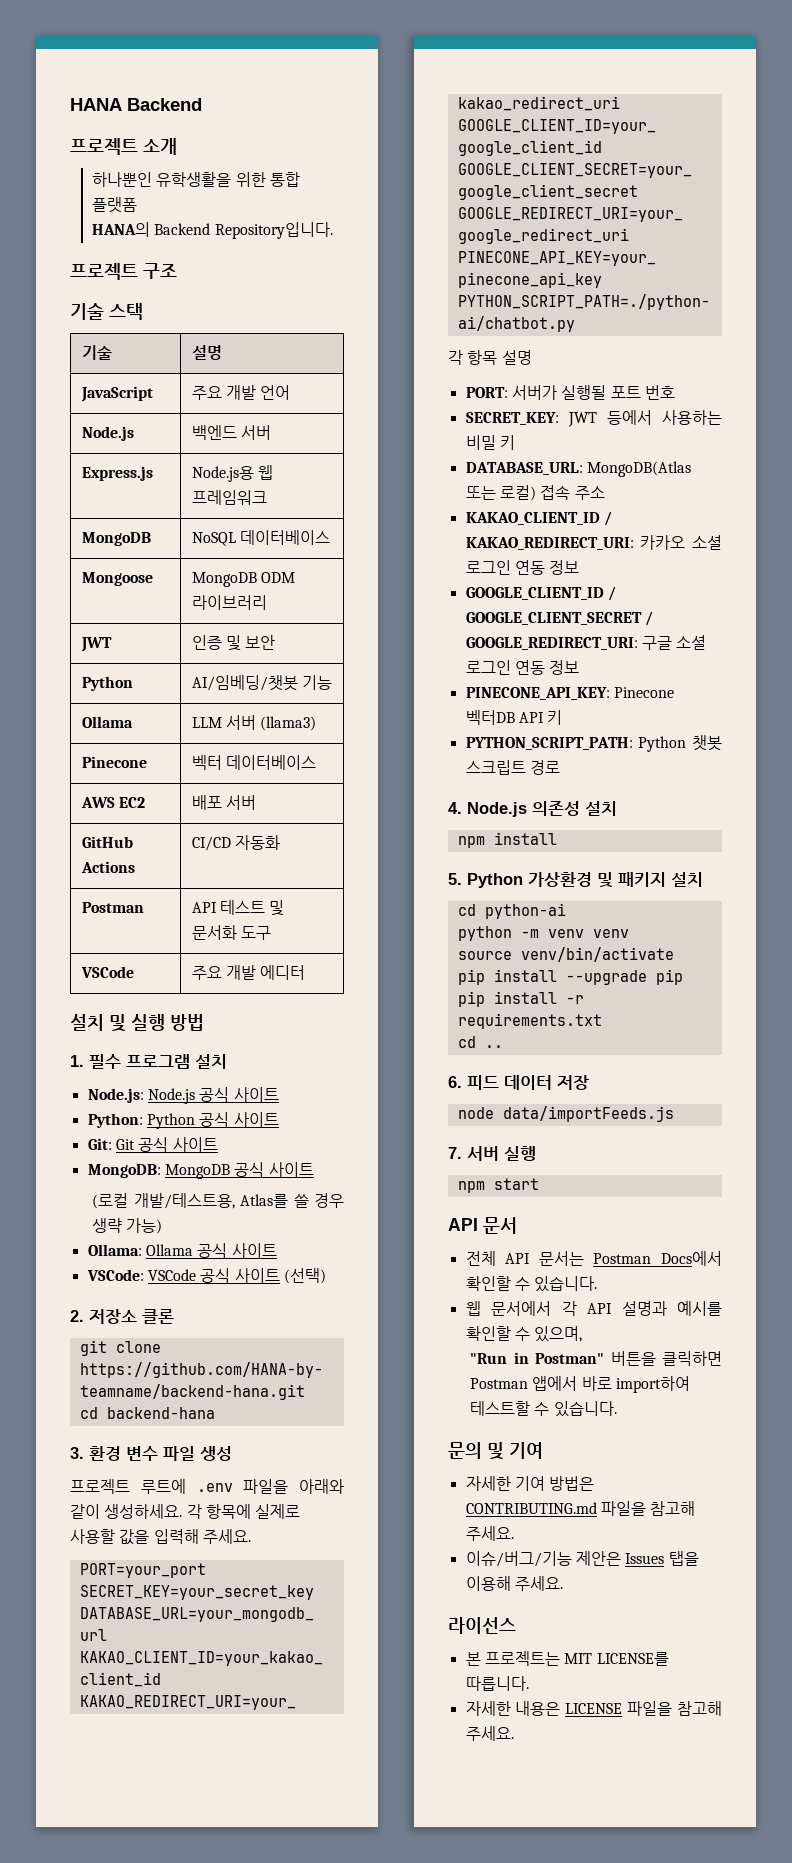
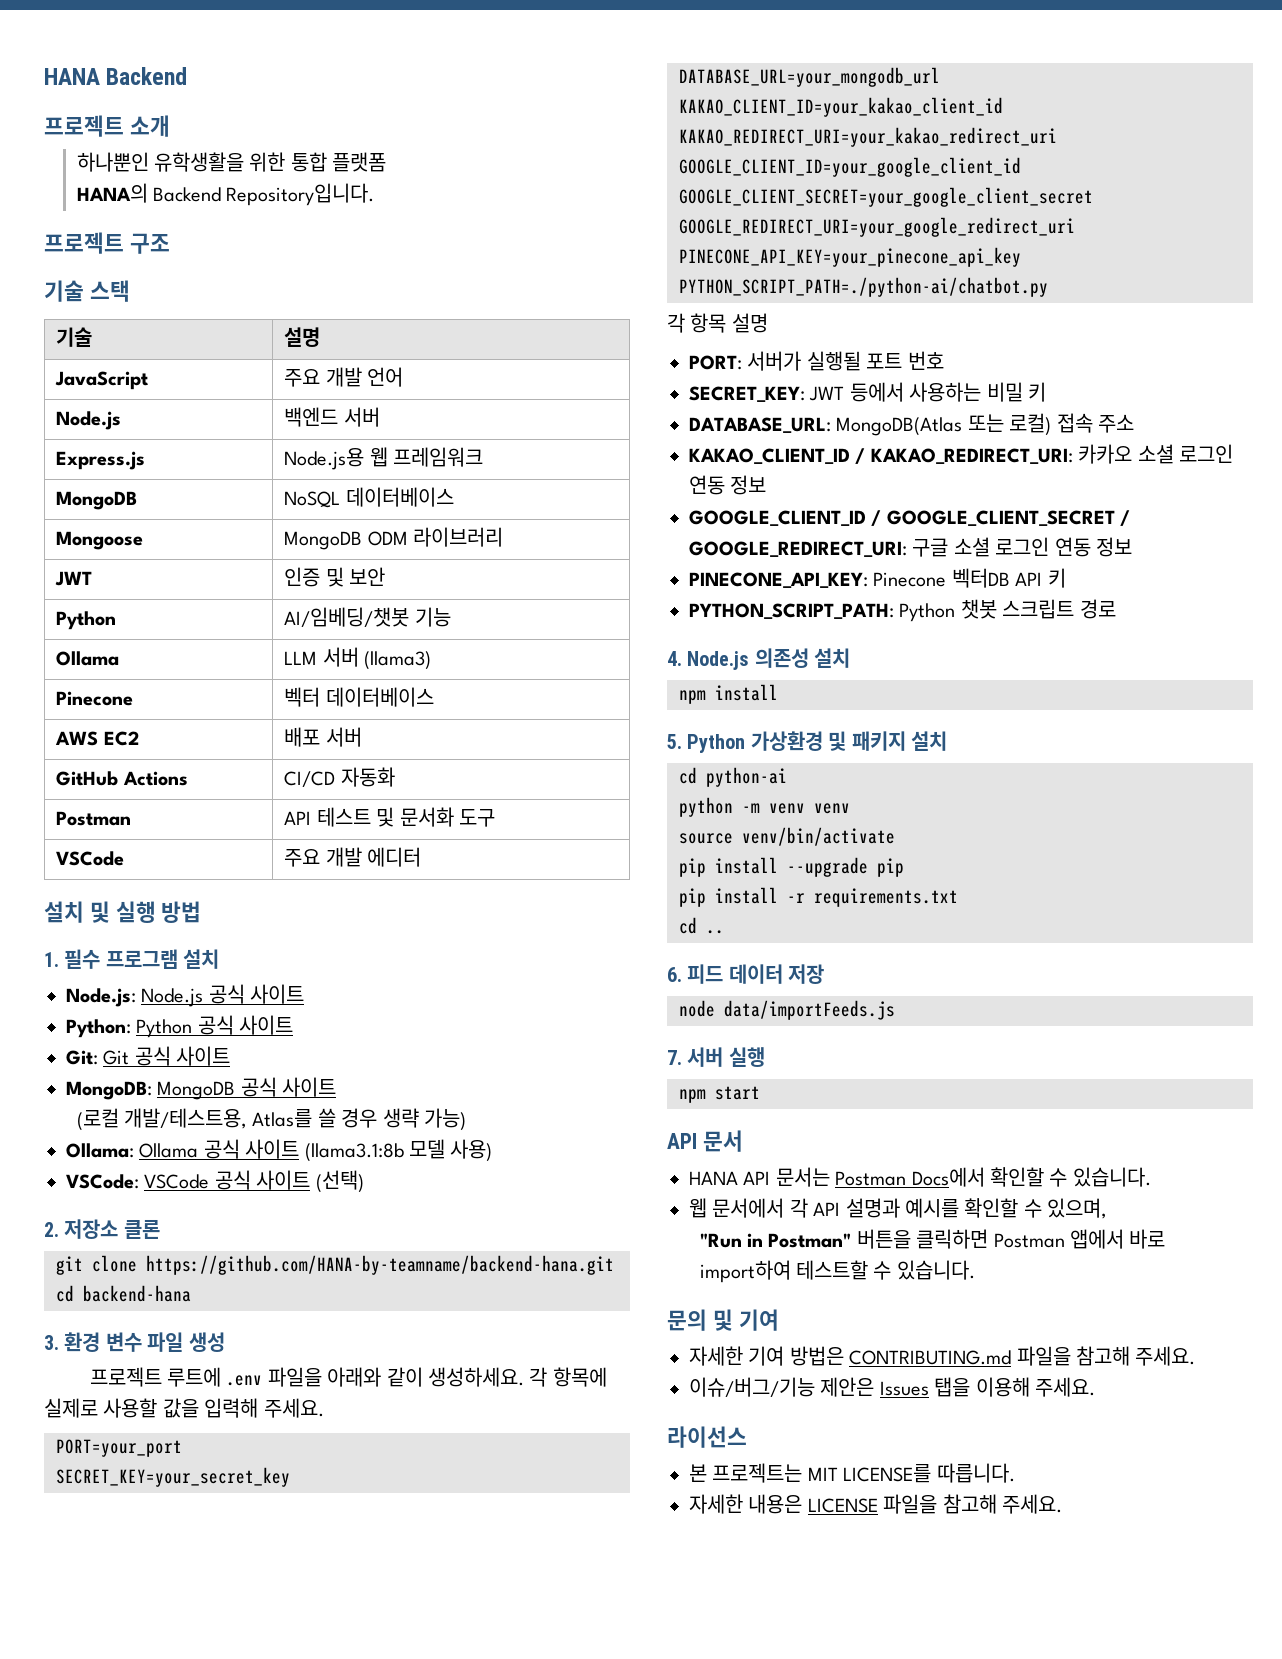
(277, 1250) none -> [304,1139,493,1162] (llama3.1:8b 모델 사용)
[465,1251,496,1266] 전체 -> [689,1171,738,1185] HANA

